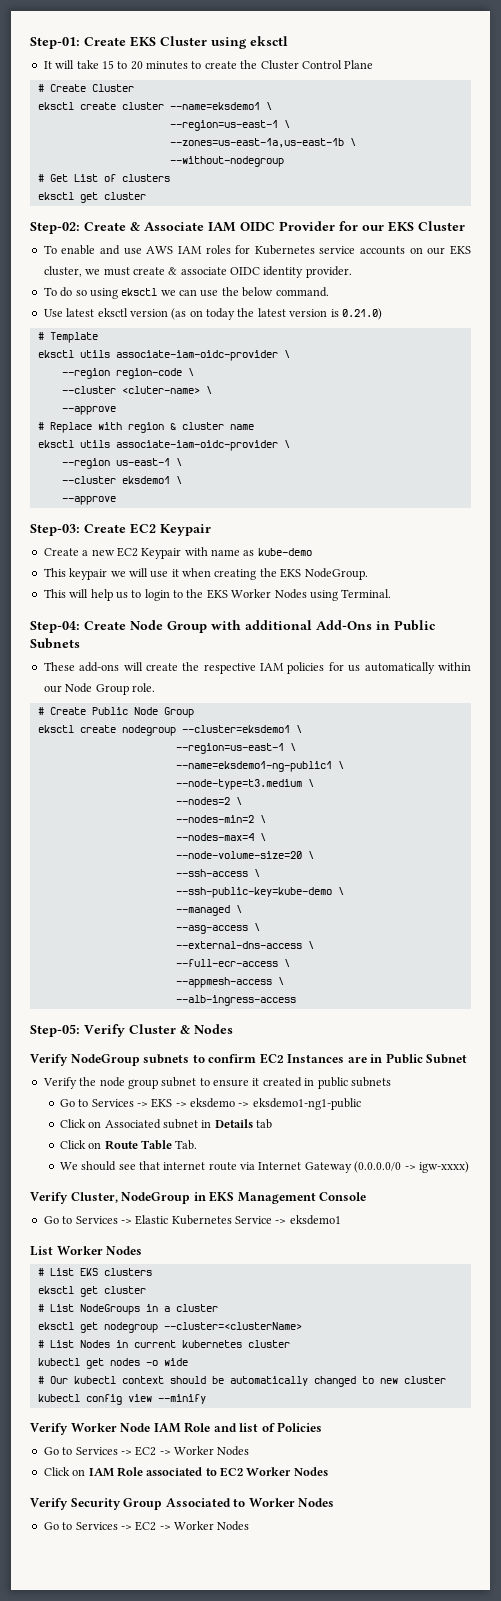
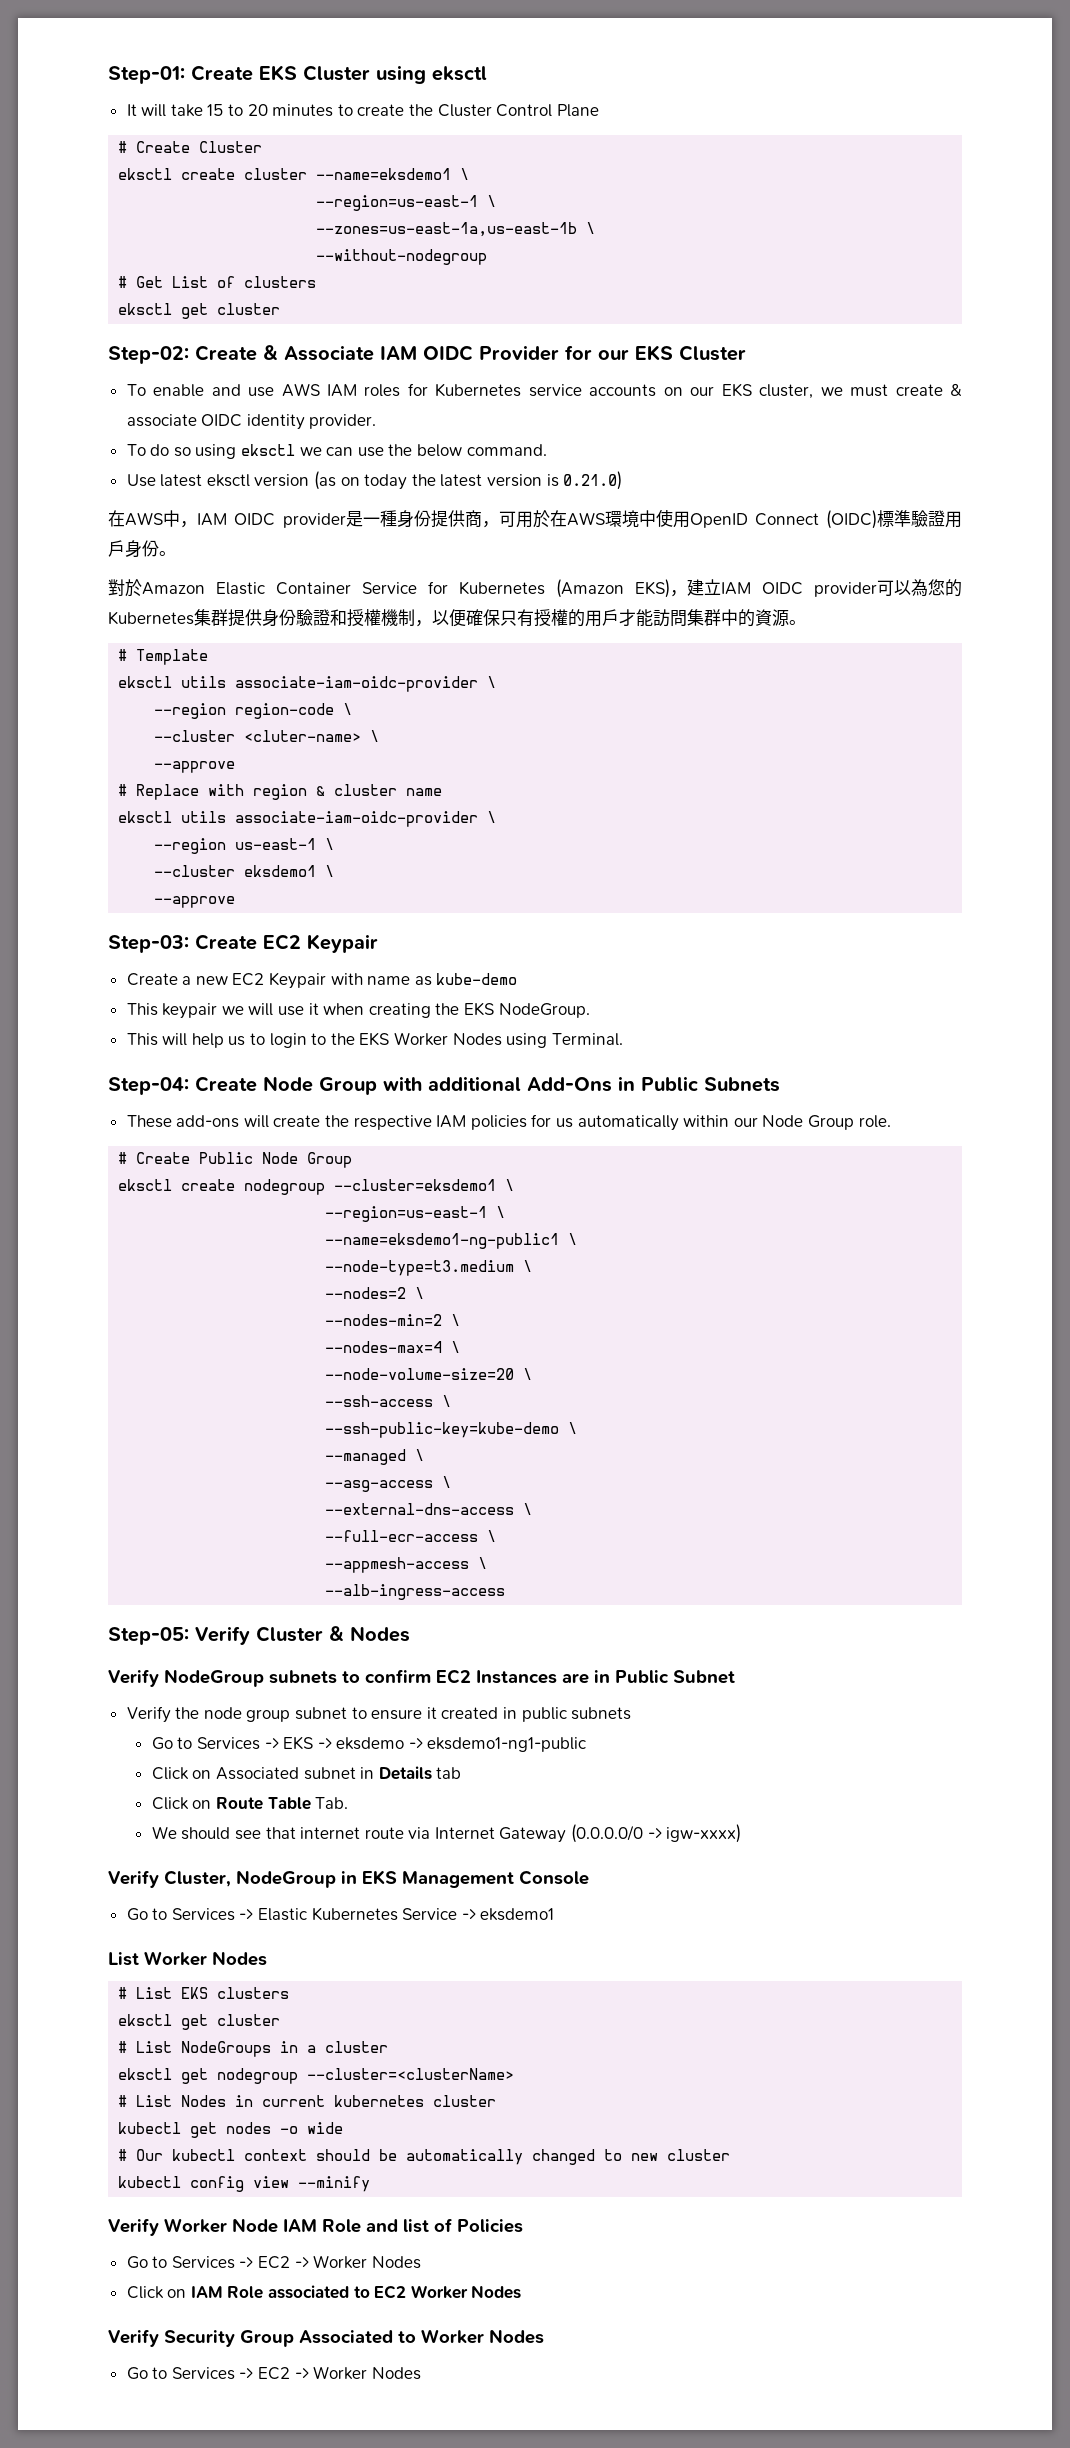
(382, 314) none -> [108,509,962,529] [108,540,176,558] [108,579,962,598] [108,609,806,627] // 在AWS中，IAM OIDC provider是一種身份提供商，可用於在AWS環境中使用OpenID Connect (OIDC)標準驗證用戶身份。 // 對於Amazon Elastic Container Service for Kubernetes (Amazon EKS)，建立IAM OIDC provider可以為您的Kubernetes集群提供身份驗證和授權機制，以便確保只有授權的用戶才能訪問集群中的資源。

